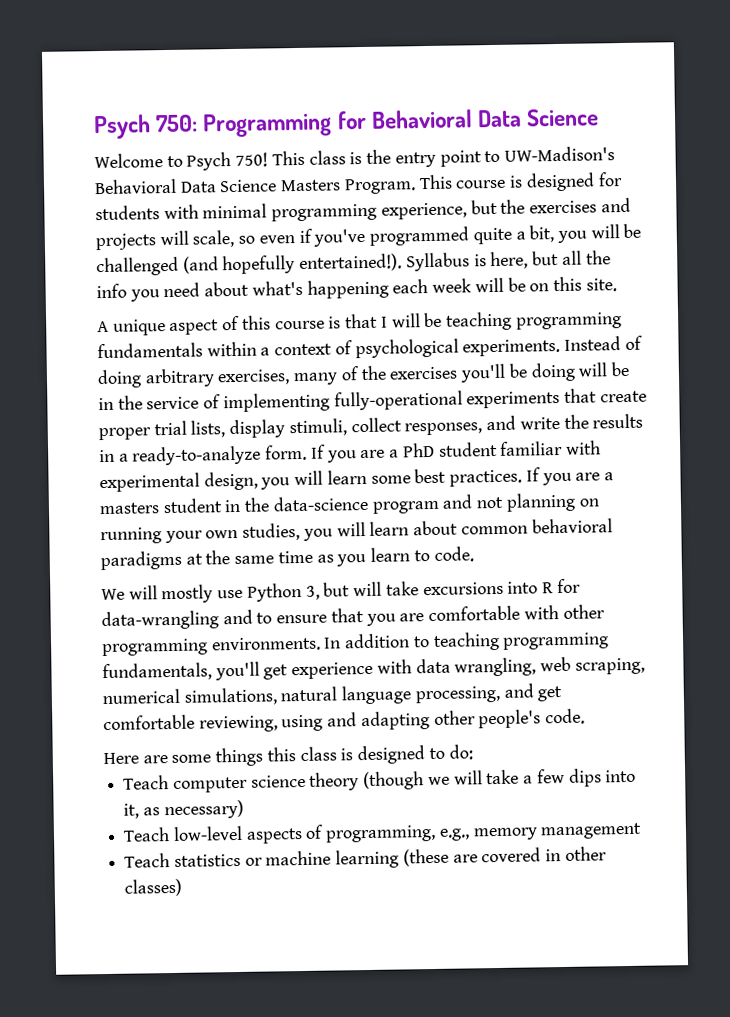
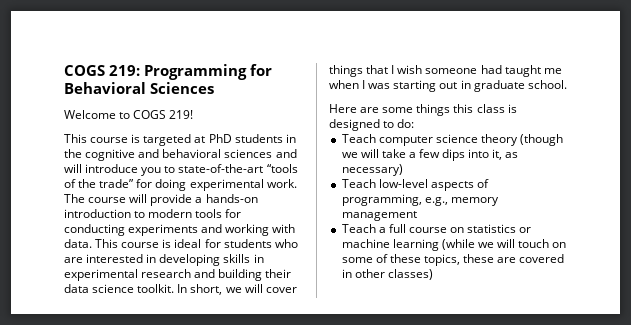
[93,114,199,140] Psych 750: -> [64,65,140,76] COGS 219:
[477,108,600,128] Data Science -> [150,82,214,94] Sciences
[186,146,615,171] [94,172,623,195] [95,197,631,222] [95,223,642,251] [96,250,611,277] [96,276,617,302] [97,311,622,336] [97,335,643,359] [97,361,629,389] [98,388,647,413] [98,413,644,441] [99,440,601,466] [99,467,614,493] [99,492,599,515] [100,518,613,545] [100,546,474,571] [101,578,581,604] [101,604,605,631] [101,631,610,657] [102,656,645,682] [102,683,563,706] [103,708,586,733] Psych 750! This class is the entry point to UW-Madison's Behavioral Data Science Masters Program. This course is designed for students with minimal programming experience, but the exercises and projects will scale, so even if you've programmed quite a bit, you will be challenged (and hopefully entertained!). Syllabus is here, but all the info you need about what's happening each week will be on this site. // A unique aspect of this course is that I will be teaching programming fundamentals within a context of psychological experiments. Instead of doing arbitrary exercises, many of the exercises you'll be doing will be in the service of implementing fully-operational experiments that create proper trial lists, display stimuli, collect responses, and write the results in a ready-to-analyze form. If you are a PhD student familiar with experimental design, you will learn some best practices. If you are a masters student in the data-science program and not planning on running your own studies, you will learn about common behavioral paradigms at the same time as you learn to code. // We will mostly use Python 3, but will take excursions into R for data-wrangling and to ensure that you are comfortable with other programming environments. In addition to teaching programming fundamentals, you'll get experience with data wrangling, web scraping, numerical simulations, natural language processing, and get comfortable reviewing, using and adapting other people's code. -> [133,110,194,119] [64,134,296,146] [64,149,297,161] [64,164,298,176] [64,179,297,191] [64,194,258,206] [64,209,242,218] [64,224,296,236] [64,239,298,248] [64,254,264,266] [64,269,292,281] [64,284,297,295] [329,65,562,77] [329,80,567,92] COGS 219! // This course is targeted at PhD students in the cognitive and behavioral sciences and will introduce you to state-of-the-art “tools of the trade” for doing experimental work. The course will provide a hands-on introduction to modern tools for conducting experiments and working with data. This course is ideal for students who are interested in developing skills in experimental research and building their data science toolkit. In short, we will cover things that I wish someone had taught me when I was starting out in graduate school.
[173,848,449,869] statistics or machine learning (these -> [378,224,532,233] [341,239,567,251] [341,254,495,266] a full course on statistics or machine learning (while we will touch on some of these topics, these

